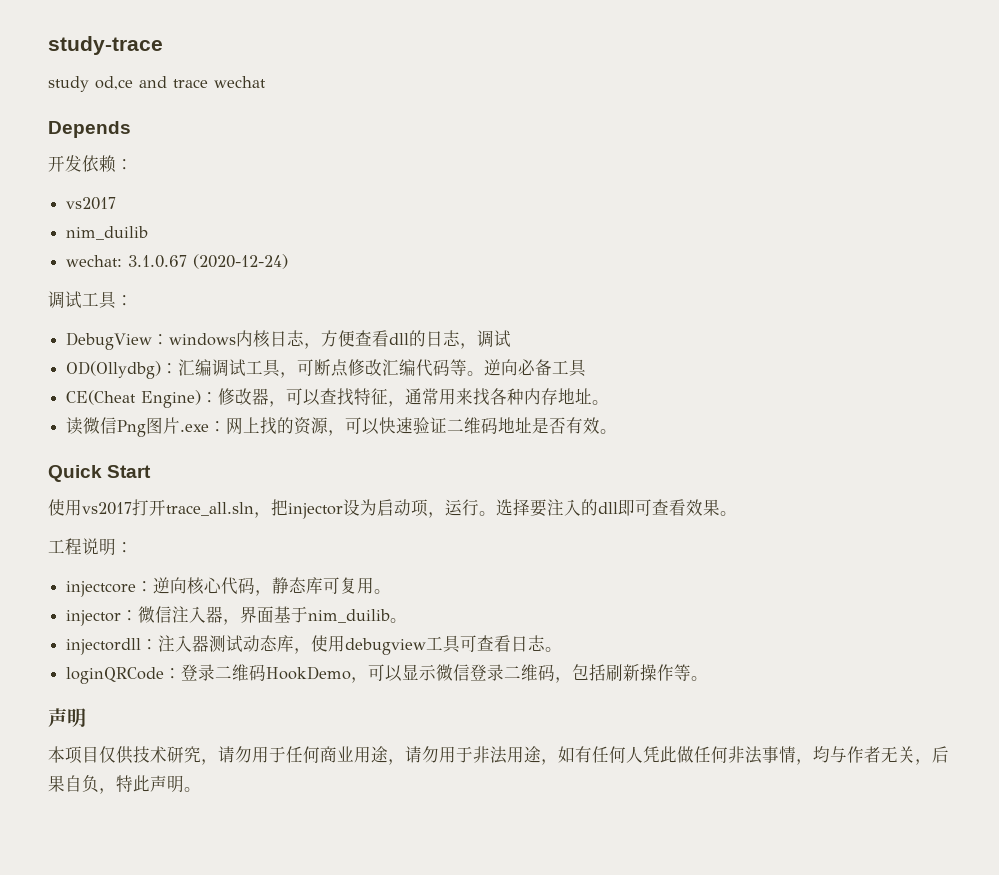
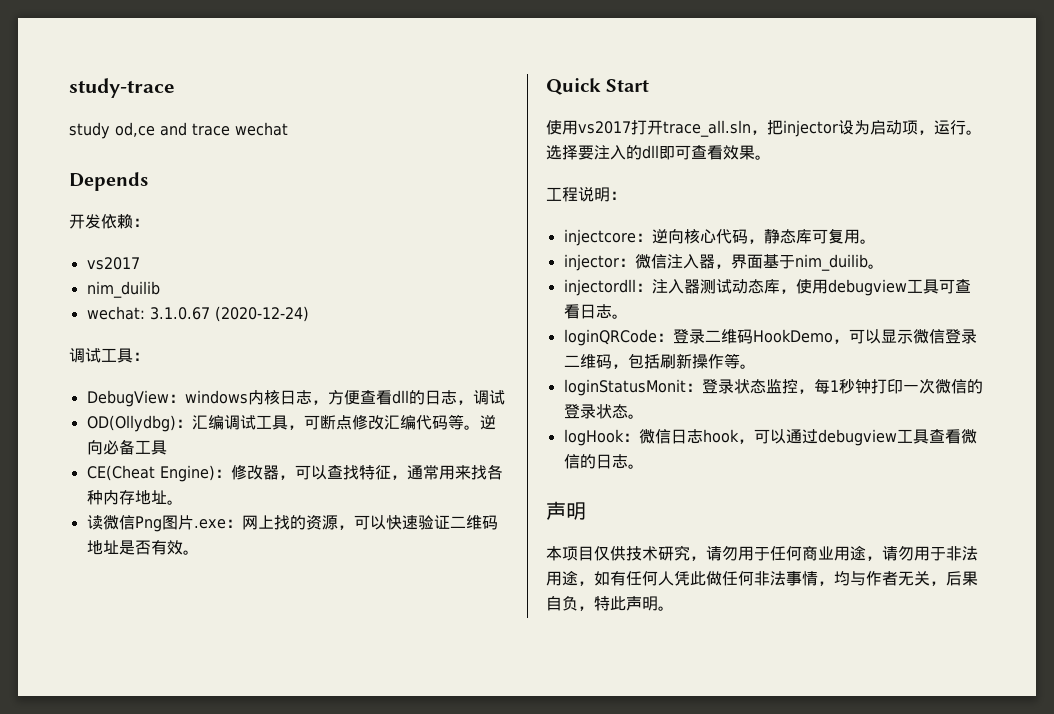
(709, 678) none -> [563,378,983,396] [563,404,644,419] [563,429,977,446] [563,454,644,469] // loginStatusMonit：登录状态监控，每1秒钟打印一次微信的登录状态。 // logHook：微信日志hook，可以通过debugview工具查看微信的日志。

